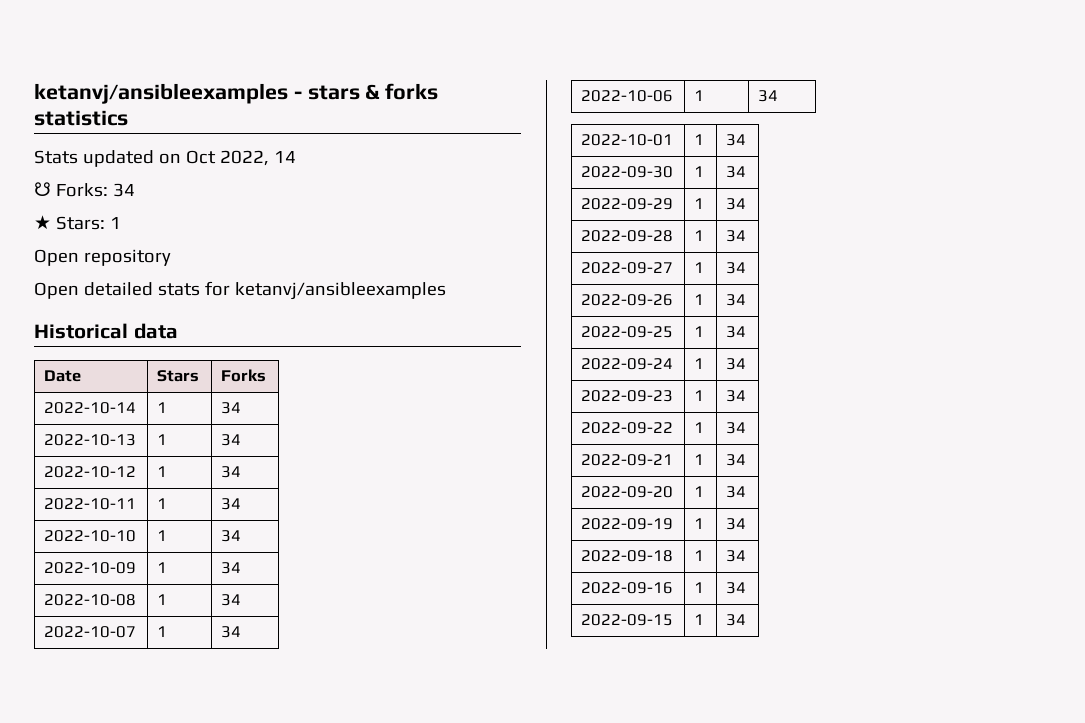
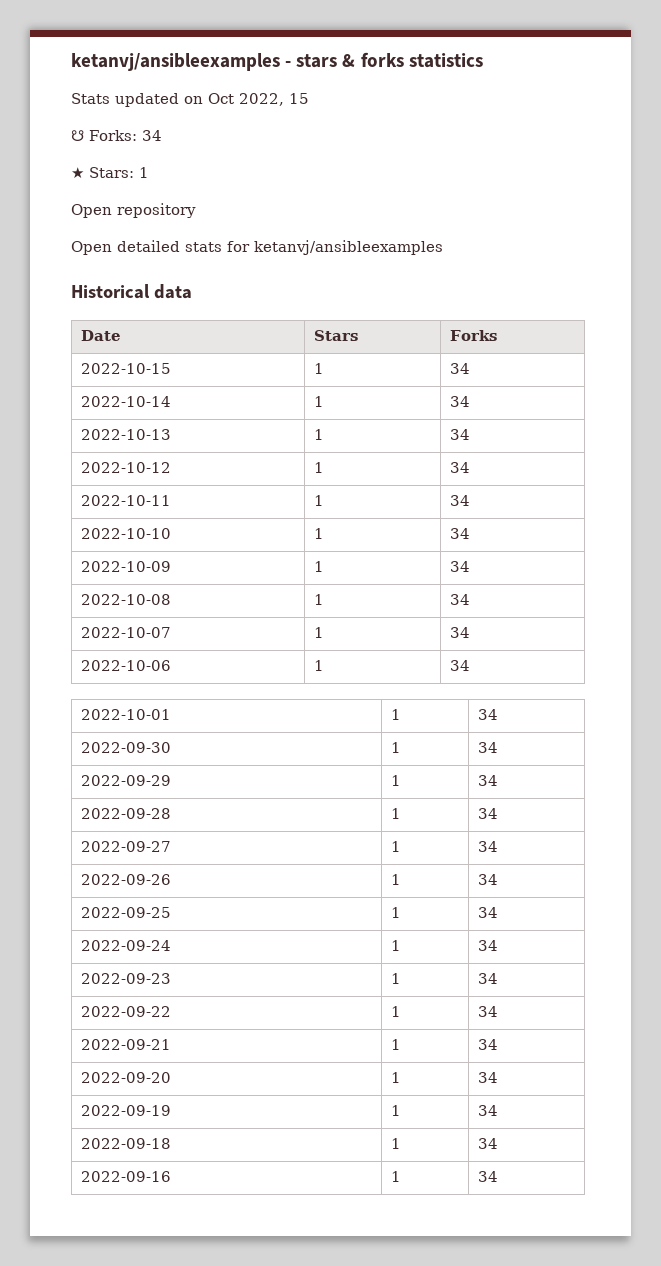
[273,151,296,163] 14 -> [289,93,309,104] 15
(267, 375) none -> [81,363,172,374] [314,363,325,374] [450,363,471,374] // 2022-10-15 | 1 | 34
[581,614,674,626] [694,614,705,625] [726,614,747,626] // 2022-09-15 | 1 | 34 -> (499, 1176) none

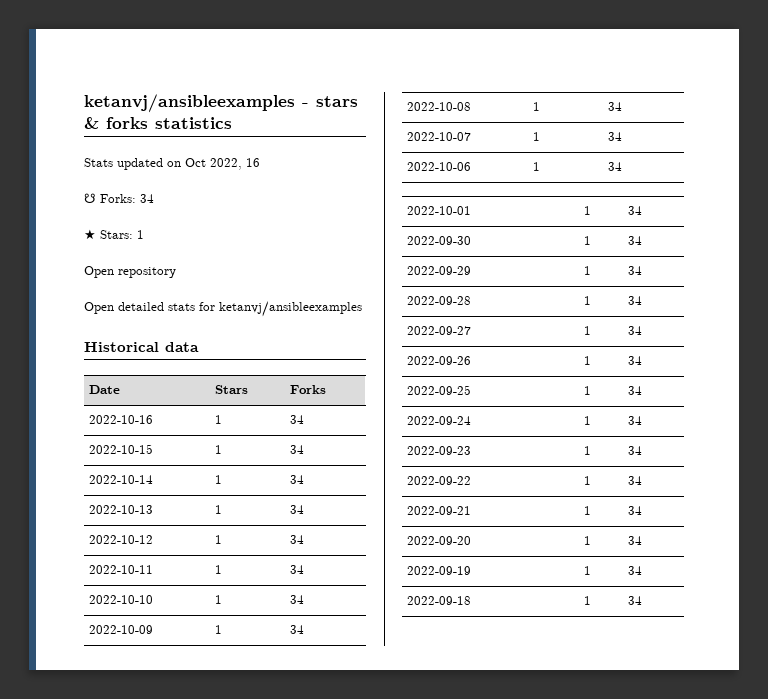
[289,93,309,104] 15 -> [246,158,260,167] 16
(498, 335) none -> [89,415,154,424] [215,415,223,424] [290,415,305,424] // 2022-10-16 | 1 | 34
[81,1171,172,1182] [391,1171,402,1182] [478,1171,499,1182] // 2022-09-16 | 1 | 34 -> (643, 600) none

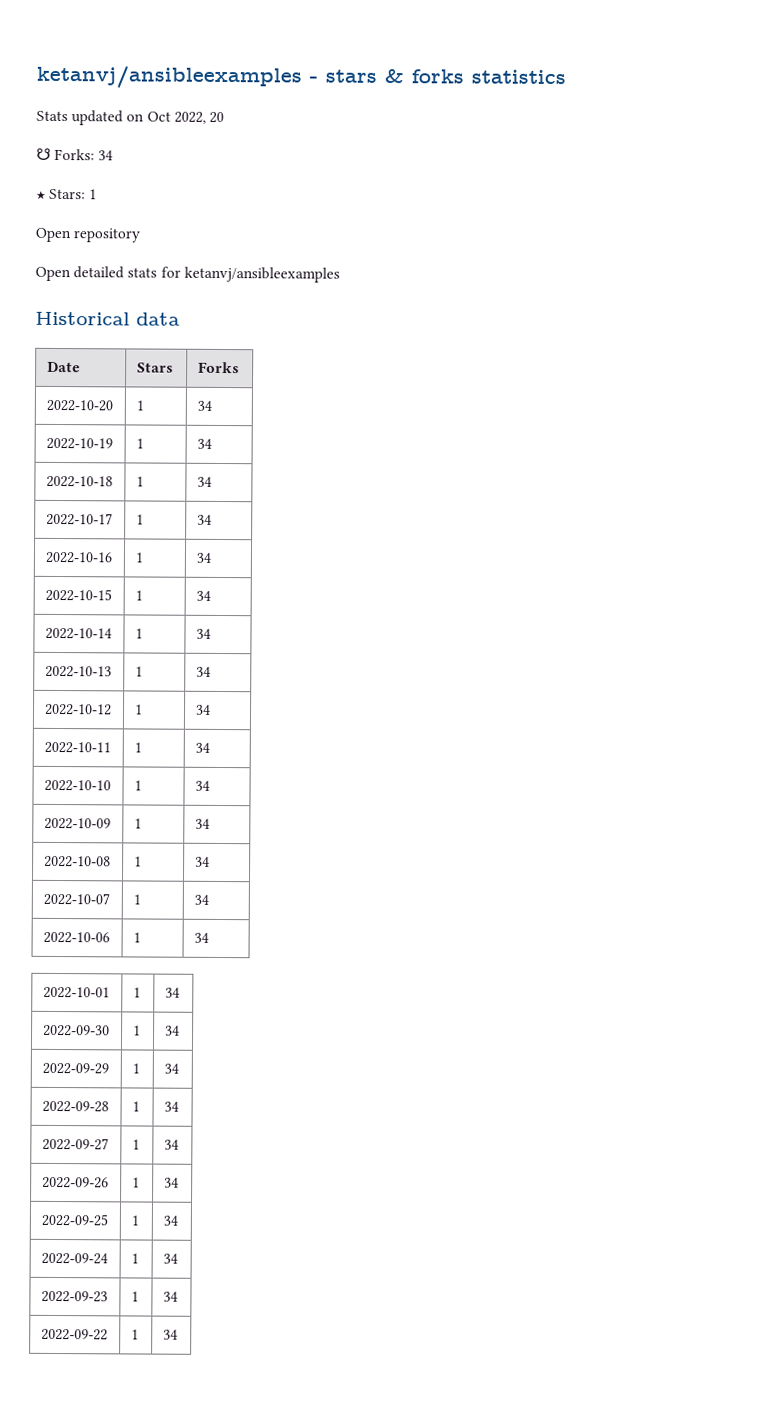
[246,158,260,167] 16 -> [208,111,224,124] 20
(327, 389) none -> [45,399,113,412] [135,400,144,411] [196,400,212,411] [45,437,113,450] [135,438,144,449] [196,438,212,449] [45,475,113,488] [135,476,144,487] [196,476,212,487] [45,512,113,526] [135,514,144,525] [196,514,212,525] // 2022-10-20 | 1 | 34 // 2022-10-19 | 1 | 34 // 2022-10-18 | 1 | 34 // 2022-10-17 | 1 | 34
[407,506,472,515] [584,506,592,515] [628,506,643,515] [407,536,472,545] [584,536,592,545] [628,536,643,545] [407,566,472,575] [584,566,592,575] [628,566,643,575] [407,596,472,605] [584,596,592,605] [628,596,643,605] // 2022-09-21 | 1 | 34 // 2022-09-20 | 1 | 34 // 2022-09-19 | 1 | 34 // 2022-09-18 | 1 | 34 -> (178, 1334) none

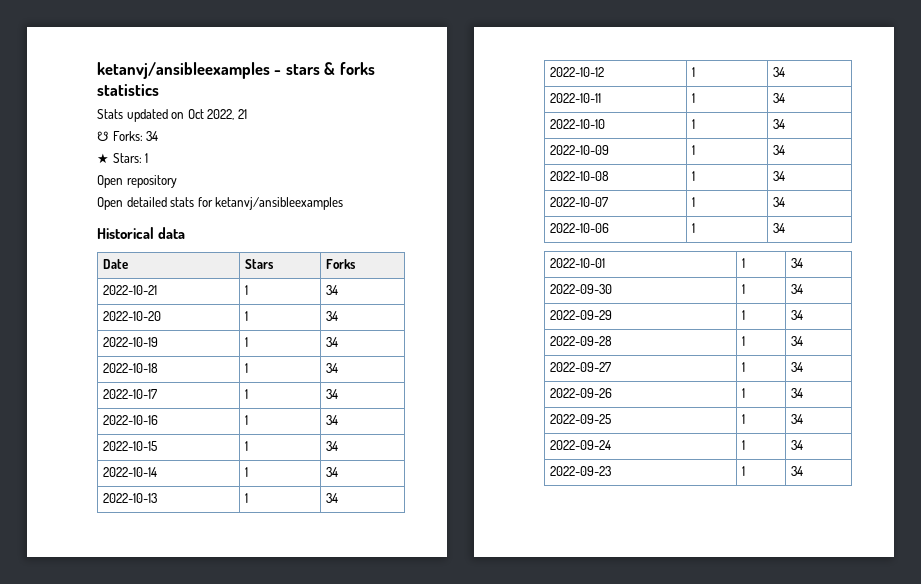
[208,111,224,124] 20 -> [237,109,247,119] 21
(240, 367) none -> [103,285,158,295] [245,285,249,295] [326,285,339,295] // 2022-10-21 | 1 | 34
[40,1328,108,1341] [130,1329,139,1340] [162,1329,178,1340] // 2022-09-22 | 1 | 34 -> (804, 471) none

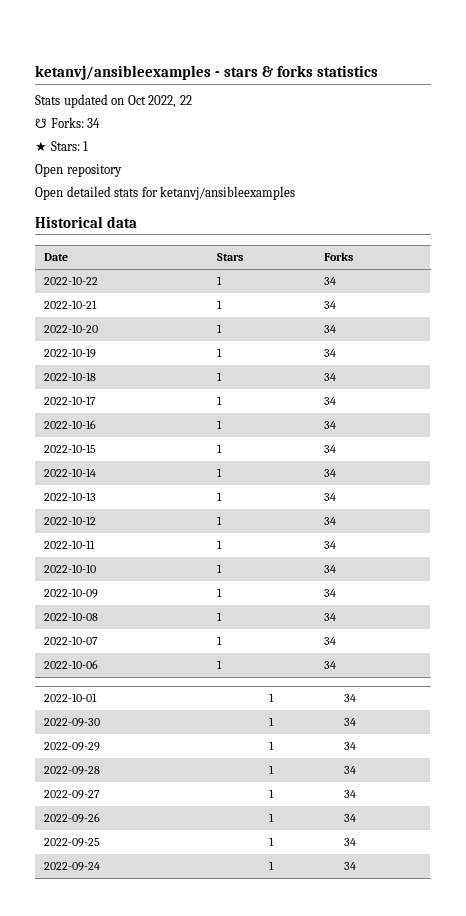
[237,109,247,119] 21 -> [179,95,192,105] 22
(357, 264) none -> [44,276,99,285] [217,276,223,285] [324,277,337,285] // 2022-10-22 | 1 | 34
[550,466,612,476] [742,466,746,476] [791,466,804,476] // 2022-09-23 | 1 | 34 -> (357, 866) none

